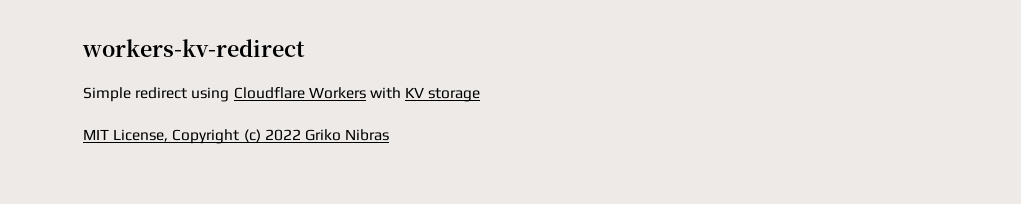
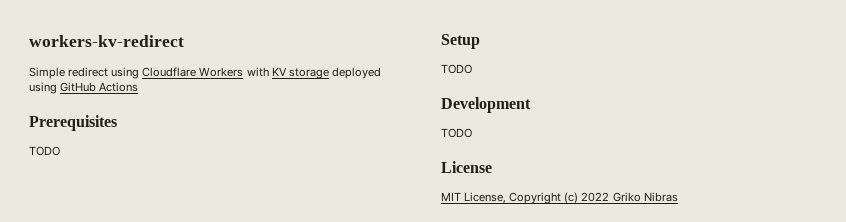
(481, 95) none -> [331,67,381,79] [29,82,139,94] [29,115,117,131] [29,146,60,156] [441,34,480,49] [441,64,472,74] [441,97,531,113] [441,128,472,138] [441,161,492,173] deployed using GitHub Actions // Prerequisites // TODO // Setup // TODO // Development // TODO // License

